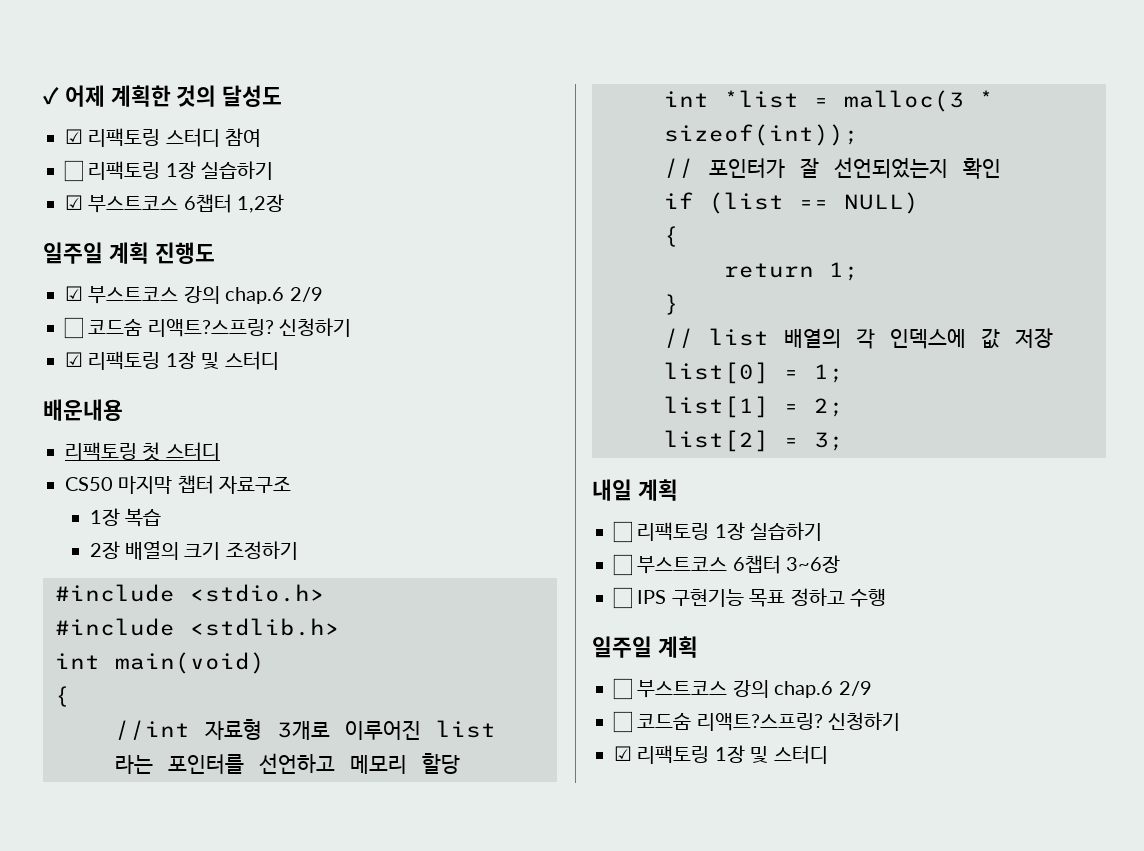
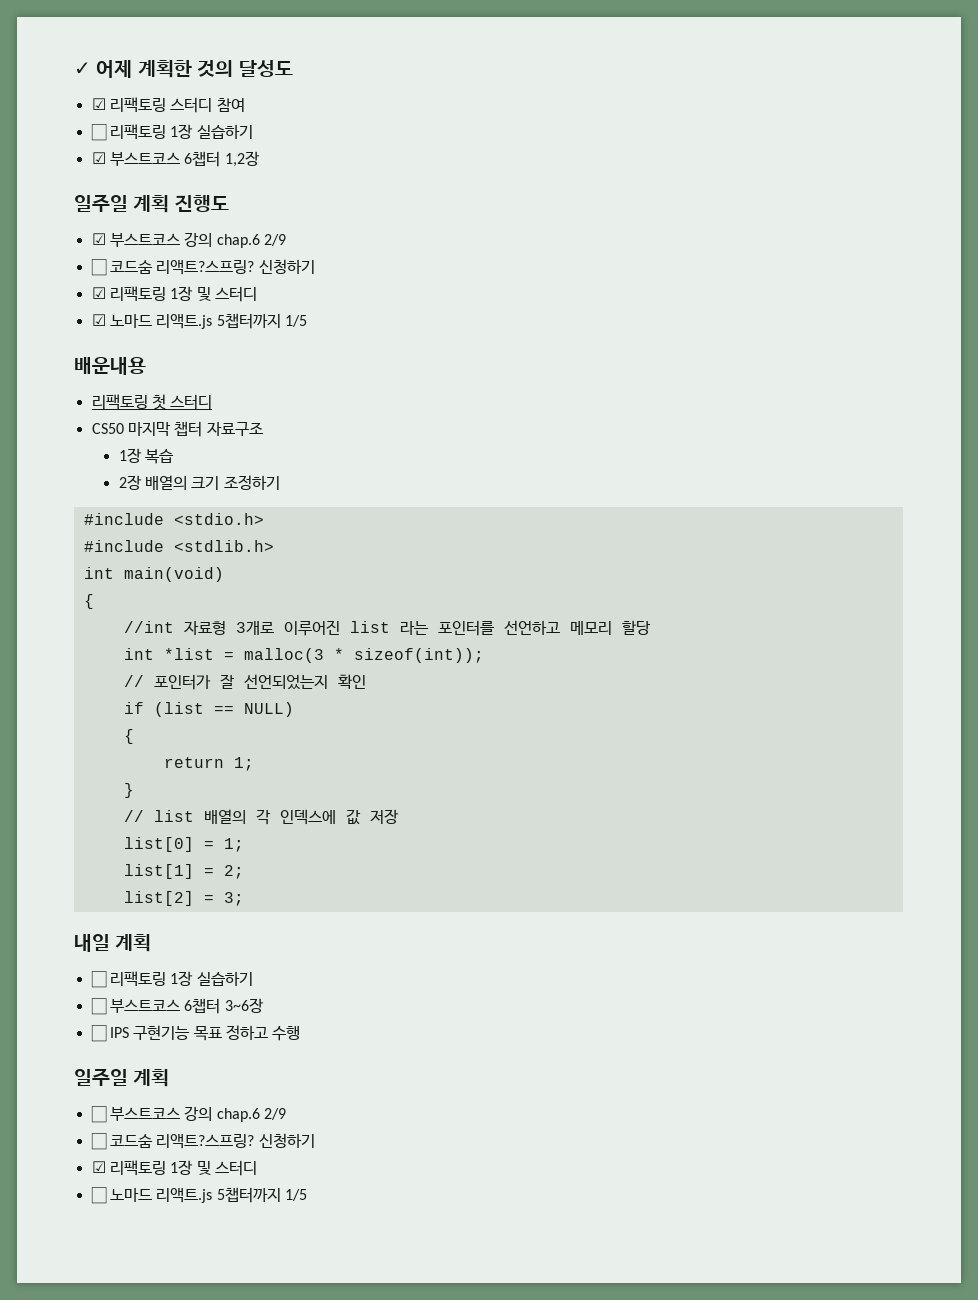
(279, 360) none -> [91,313,307,329] // ☑ 노마드 리액트.js 5챕터까지 1/5
(828, 754) none -> [90,1187,307,1204] // ☐ 노마드 리액트.js 5챕터까지 1/5

